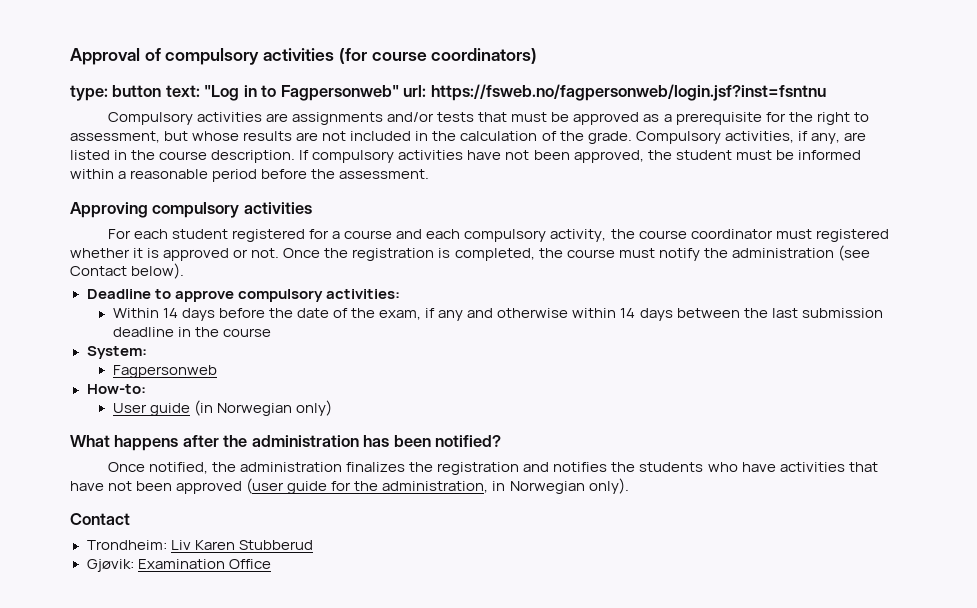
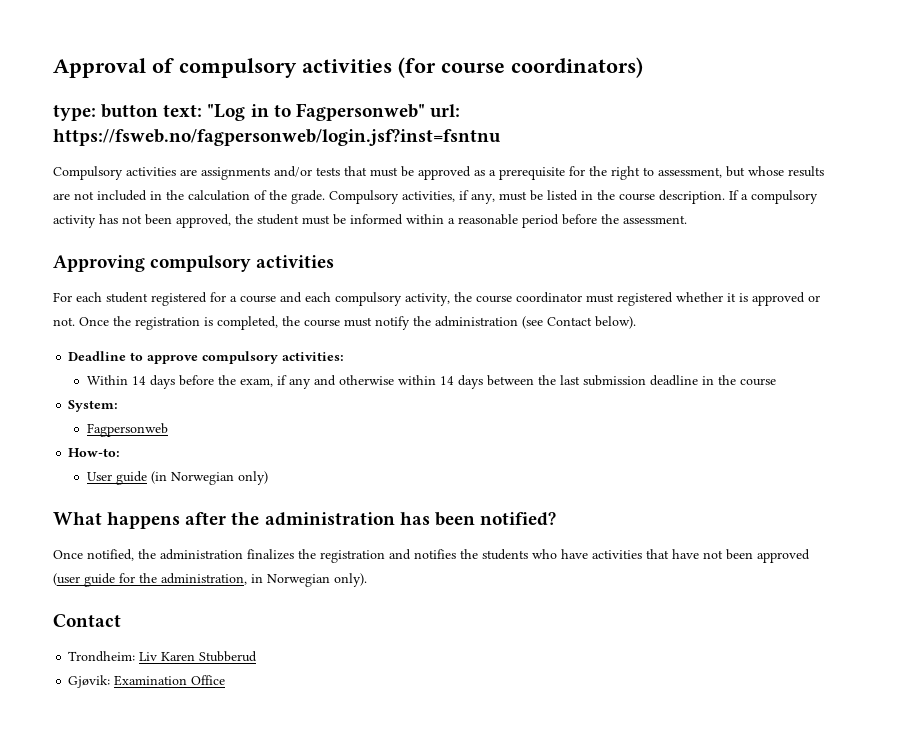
[843,132,866,141] are -> [499,190,543,201] must be
[312,150,502,163] compulsory activities have -> [741,190,818,204] [53,214,118,228] a compulsory activity has
[297,308,376,318] date of the -> (236, 380) none

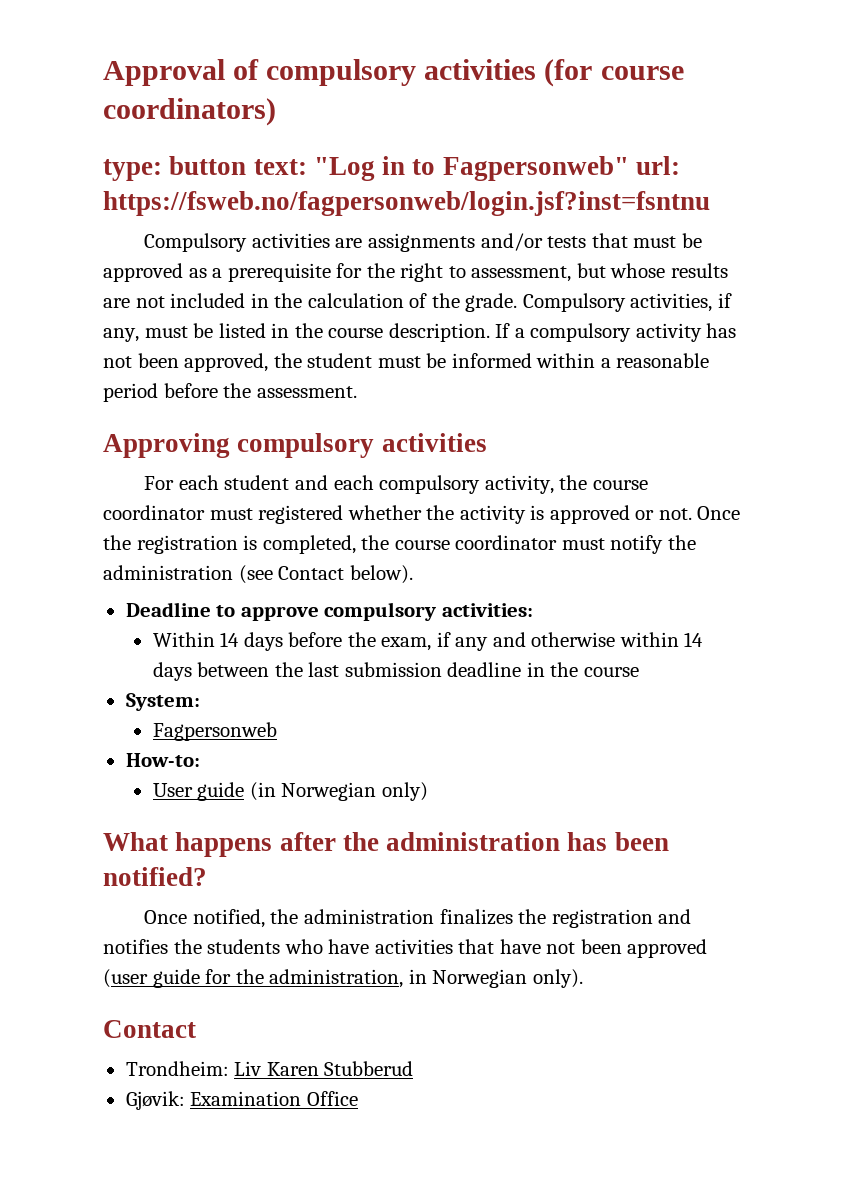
[151,292,276,306] registered for a course -> (290, 482) none
[727,293,736,302] it -> [426,505,526,524] the activity
(340, 323) none -> [455,535,558,550] coordinator

